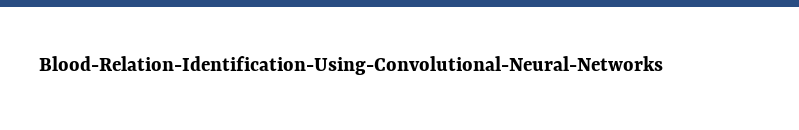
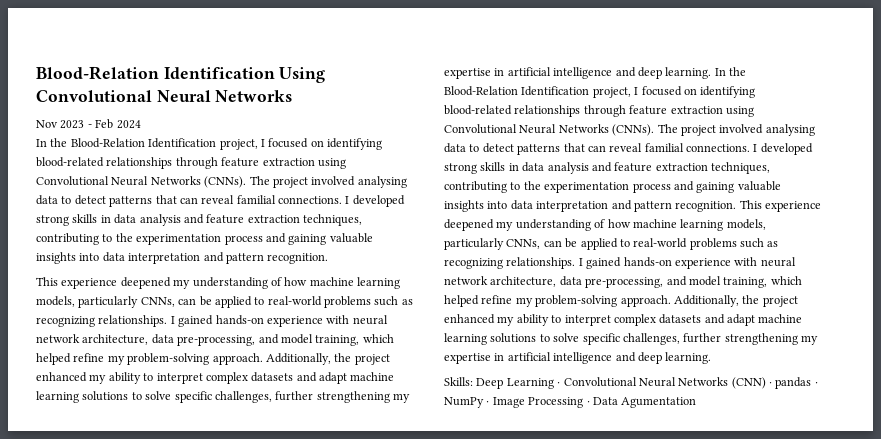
[39,56,663,75] Blood-Relation-Identification-Using-Convolutional-Neural-Networks -> [36,66,326,83] [36,90,293,102] [36,119,141,129] [36,138,382,150] [36,157,346,169] [36,176,407,188] [36,195,405,207] [36,214,362,226] [36,233,373,245] [36,252,329,264] [36,277,400,289] [36,296,413,308] [36,315,388,327] [36,334,394,346] [36,353,390,365] [36,372,395,384] [36,391,410,403] [444,67,746,79] [444,86,756,98] [444,105,754,117] [444,124,815,136] [444,143,813,155] [444,162,770,174] [444,181,781,193] [444,200,821,212] [444,219,766,231] [444,238,779,250] [444,257,796,269] [444,276,802,288] [444,295,798,307] [444,314,803,326] [444,333,818,345] [444,352,712,364] [444,377,818,389] [444,397,697,408] Blood-Relation Identification Using Convolutional Neural Networks // Nov 2023 - Feb 2024 // In the Blood-Relation Identification project, I focused on identifying blood-related relationships through feature extraction using Convolutional Neural Networks (CNNs). The project involved analysing data to detect patterns that can reveal familial connections. I developed strong skills in data analysis and feature extraction techniques, contributing to the experimentation process and gaining valuable insights into data interpretation and pattern recognition. // This experience deepened my understanding of how machine learning models, particularly CNNs, can be applied to real-world problems such as recognizing relationships. I gained hands-on experience with neural network architecture, data pre-processing, and model training, which helped refine my problem-solving approach. Additionally, the project enhanced my ability to interpret complex datasets and adapt machine learning solutions to solve specific challenges, further strengthening my expertise in artificial intelligence and deep learning. In the Blood-Relation Identification project, I focused on identifying blood-related relationships through feature extraction using Convolutional Neural Networks (CNNs). The project involved analysing data to detect patterns that can reveal familial connections. I developed strong skills in data analysis and feature extraction techniques, contributing to the experimentation process and gaining valuable insights into data interpretation and pattern recognition. This experience deepened my understanding of how machine learning models, particularly CNNs, can be applied to real-world problems such as recognizing relationships. I gained hands-on experience with neural network architecture, data pre-processing, and model training, which helped refine my problem-solving approach. Additionally, the project enhanced my ability to interpret complex datasets and adapt machine learning solutions to solve specific challenges, further strengthening my expertise in artificial intelligence and deep learning. // Skills: Deep Learning · Convolutional Neural Networks (CNN) · pandas · NumPy · Image Processing · Data Agumentation

